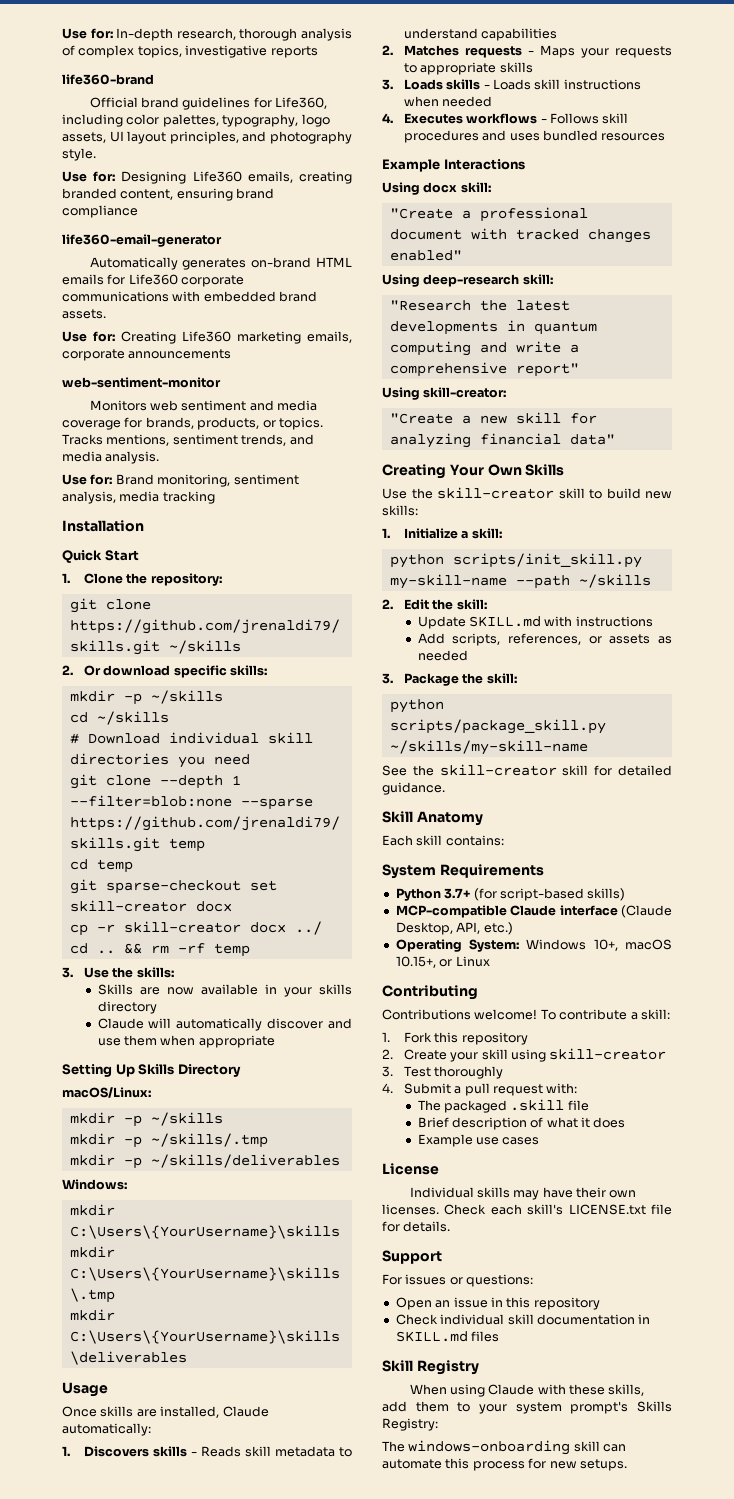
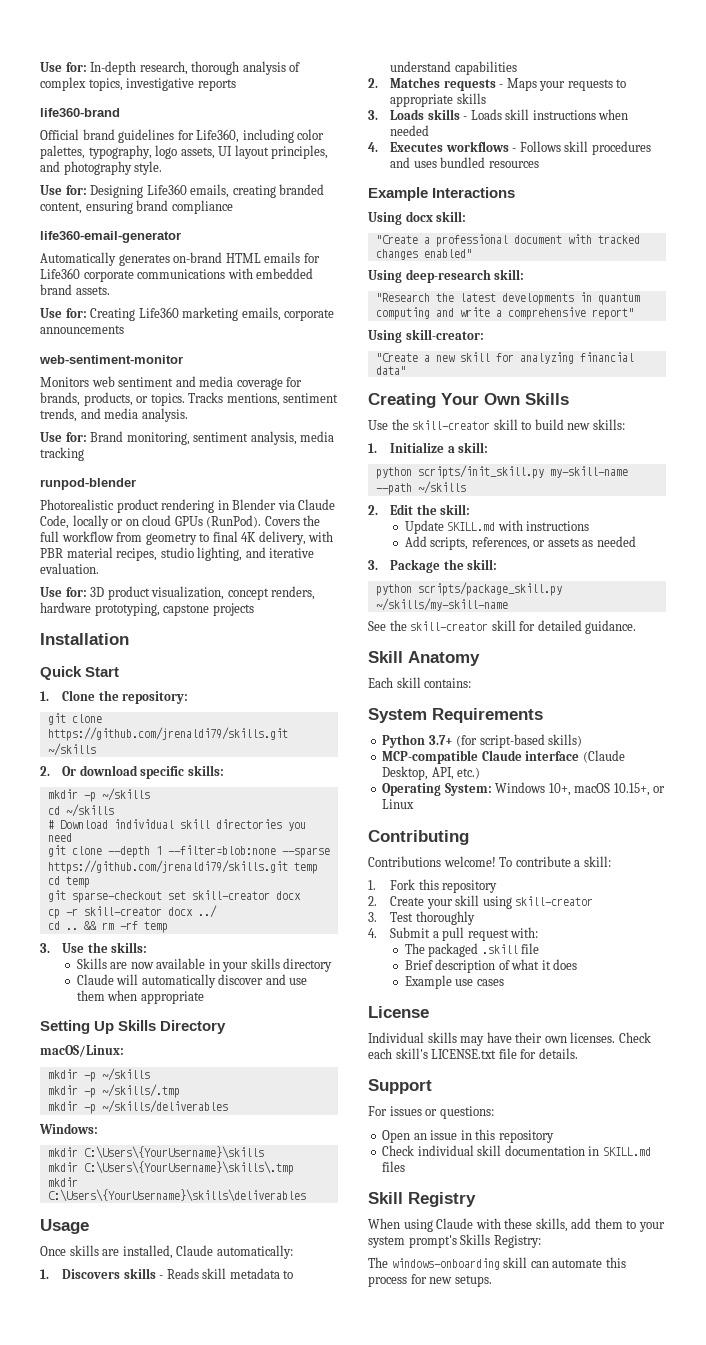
(215, 497) none -> [40,478,136,490] [40,499,336,513] [40,515,321,529] [40,531,334,545] [40,547,315,561] [40,563,99,574] [40,586,316,600] [40,602,254,616] // runpod-blender // Photorealistic product rendering in Blender via Claude Code, locally or on cloud GPUs (RunPod). Covers the full workflow from geometry to final 4K delivery, with PBR material recipes, studio lighting, and iterative evaluation. // Use for: 3D product visualization, concept renders, hardware prototyping, capstone projects

